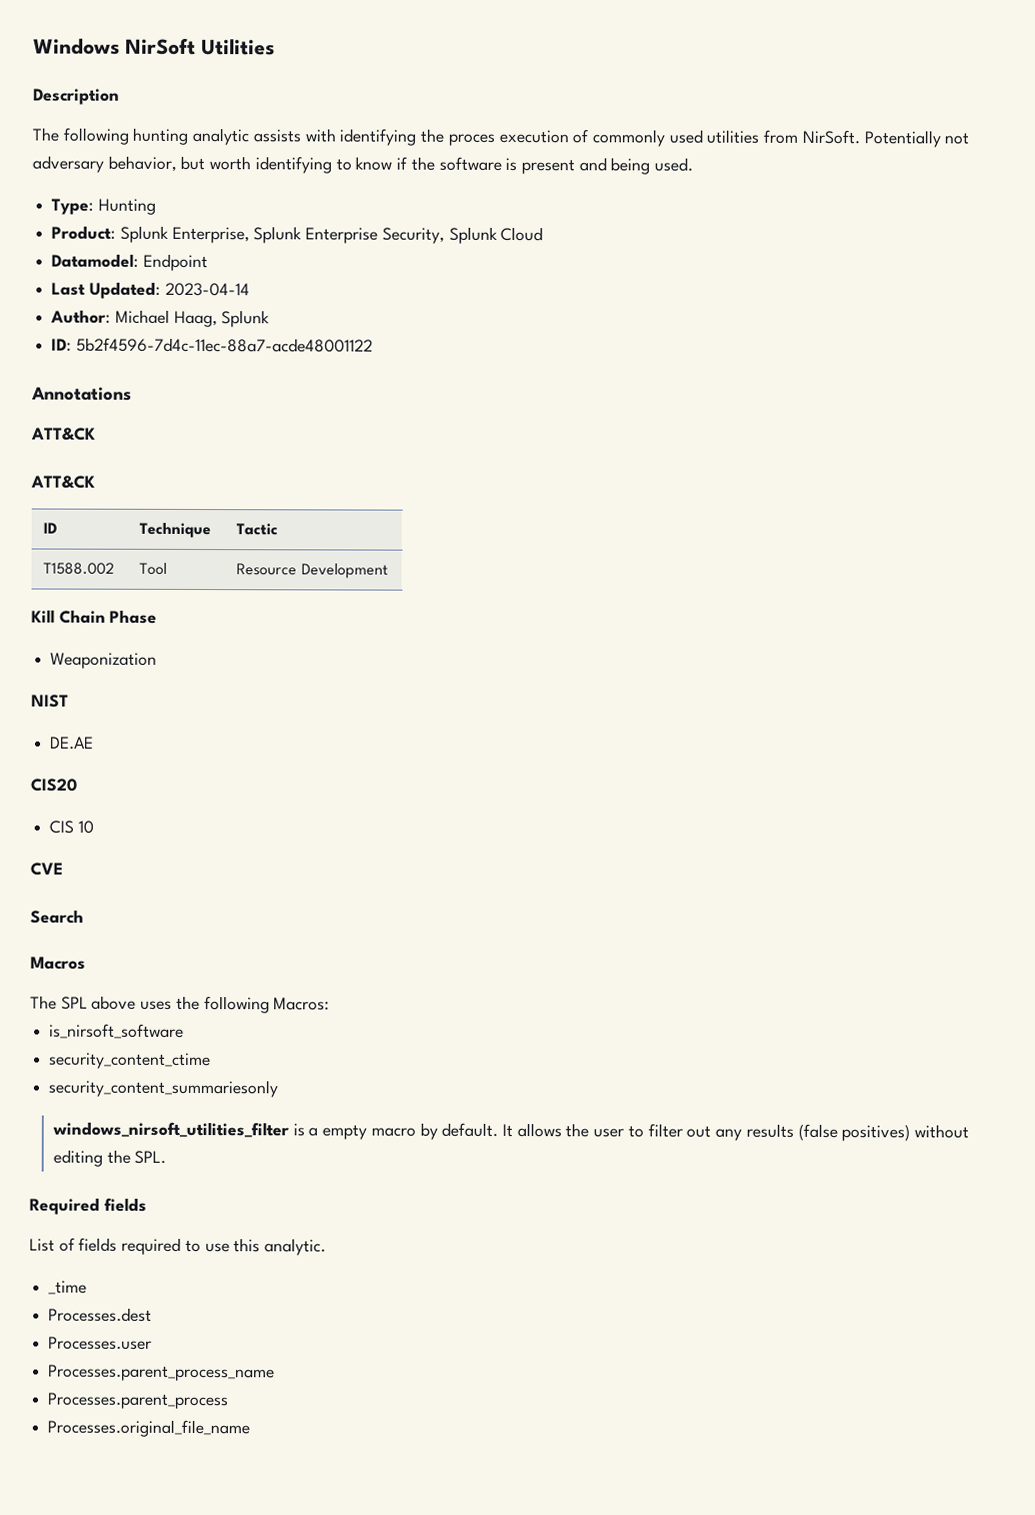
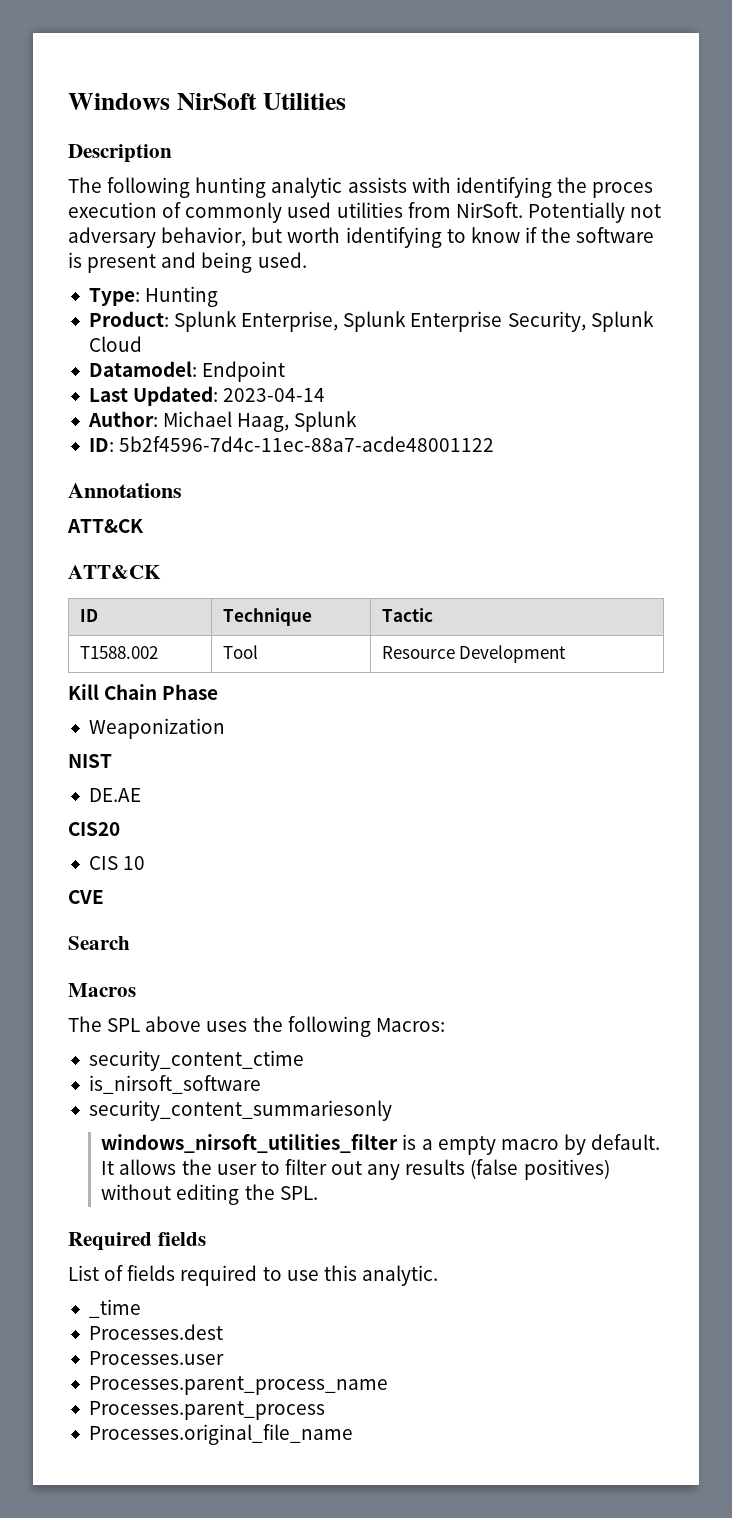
(331, 1004) none -> [88,1050,304,1071] // security_content_ctime
[49,1052,212,1070] // security_content_ctime -> (261, 1084) none

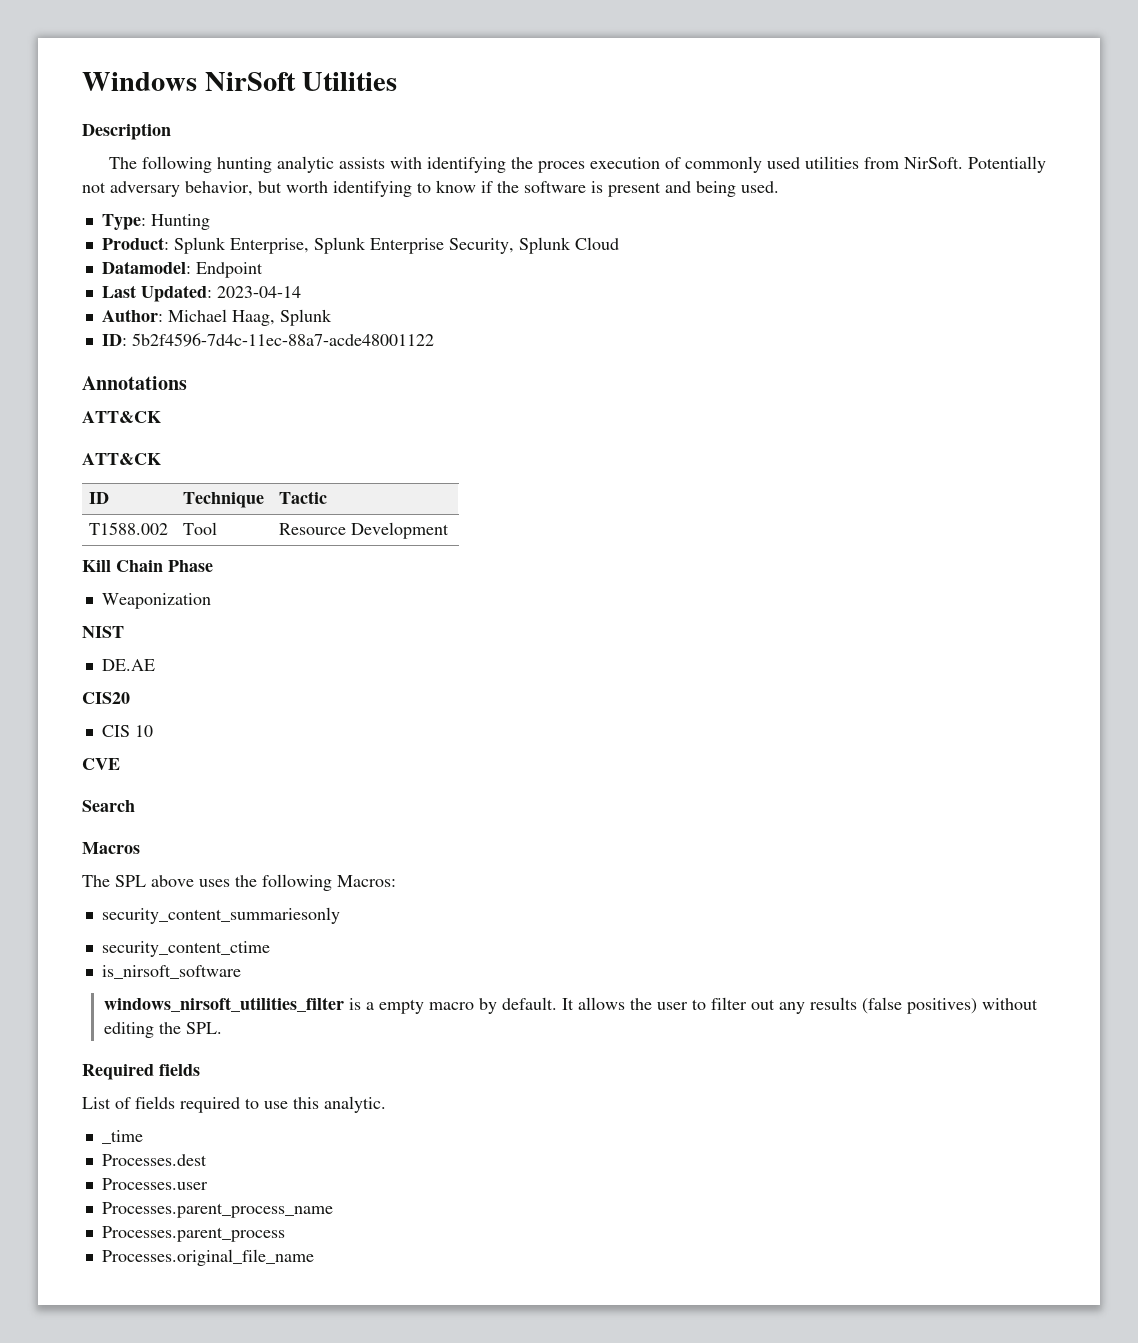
(445, 1025) none -> [101,907,340,924] // security_content_summariesonly
[88,1100,392,1121] // security_content_summariesonly -> (241, 972) none

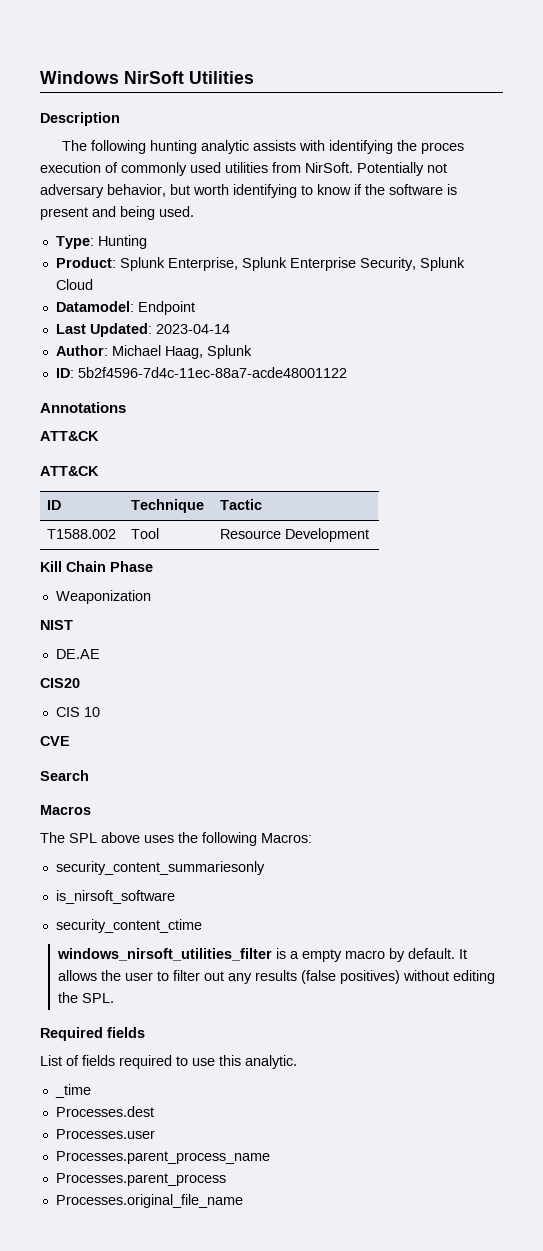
(340, 915) none -> [55,890,175,904] // is_nirsoft_software
[101,965,241,979] // is_nirsoft_software -> (202, 926) none

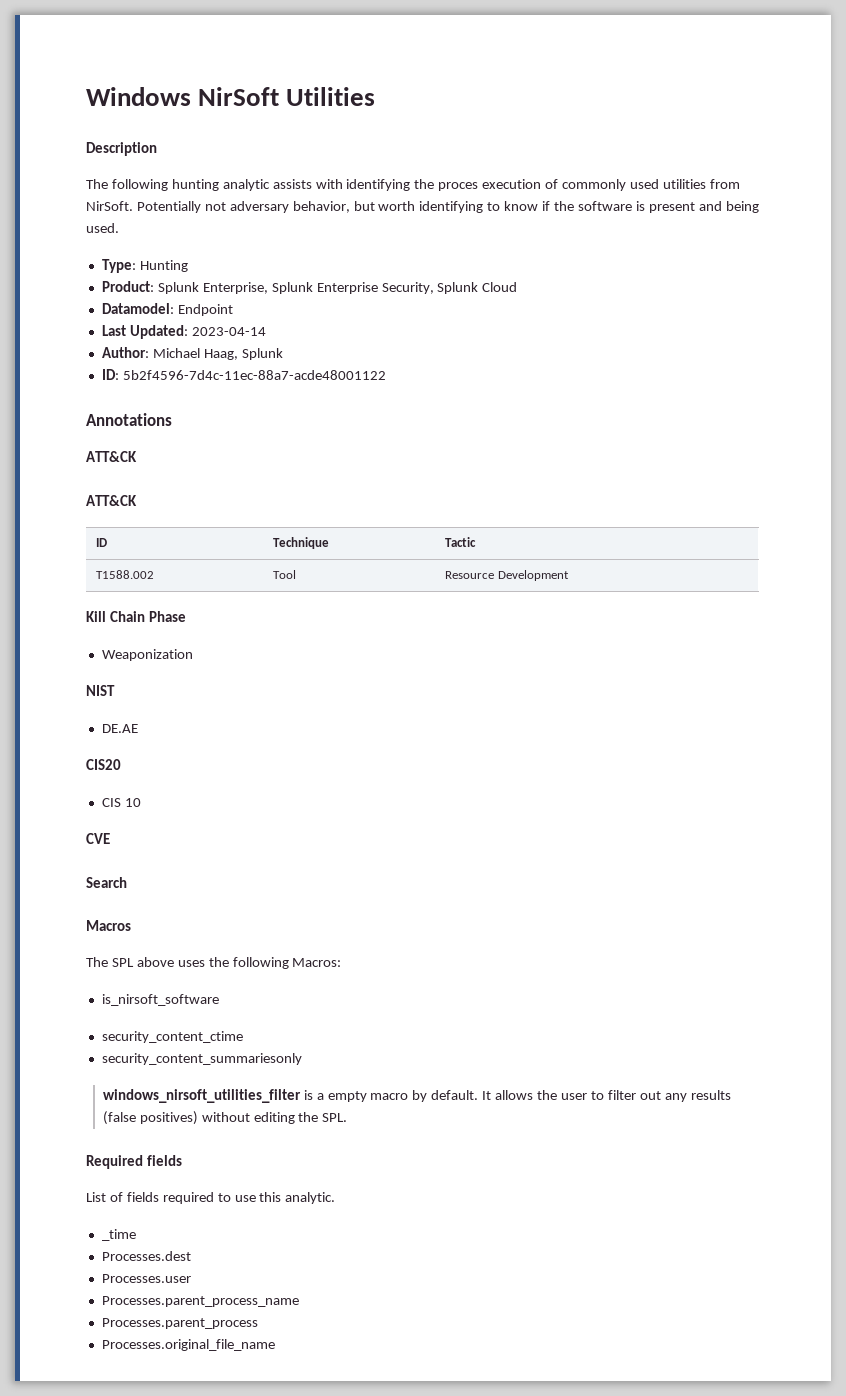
[55,861,265,875] // security_content_summariesonly -> (342, 962) none
(202, 926) none -> [101,1053,302,1065] // security_content_summariesonly

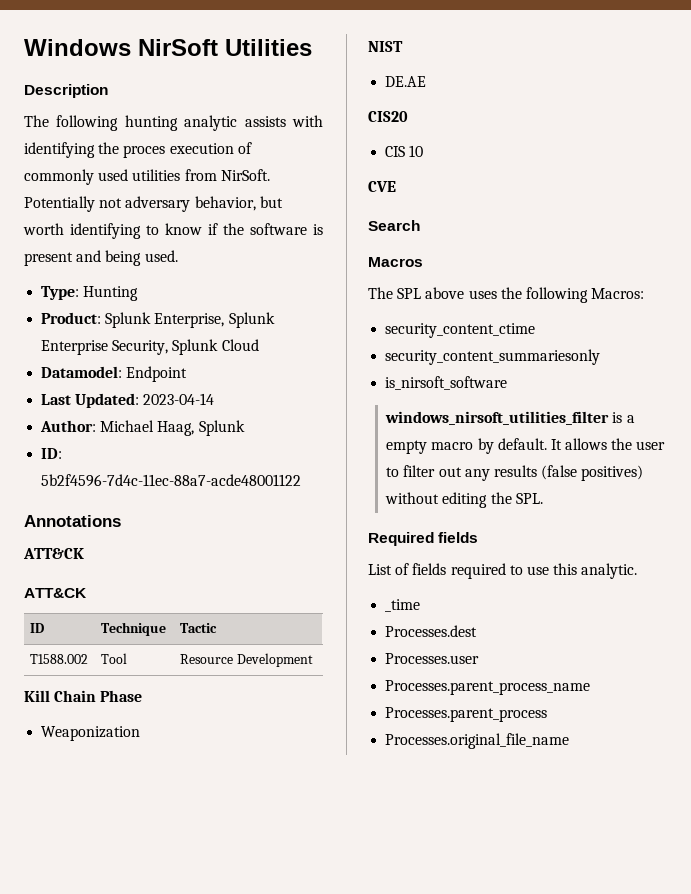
[101,994,219,1006] // is_nirsoft_software -> (645, 293) none
(302, 1059) none -> [385,376,508,390] // is_nirsoft_software

